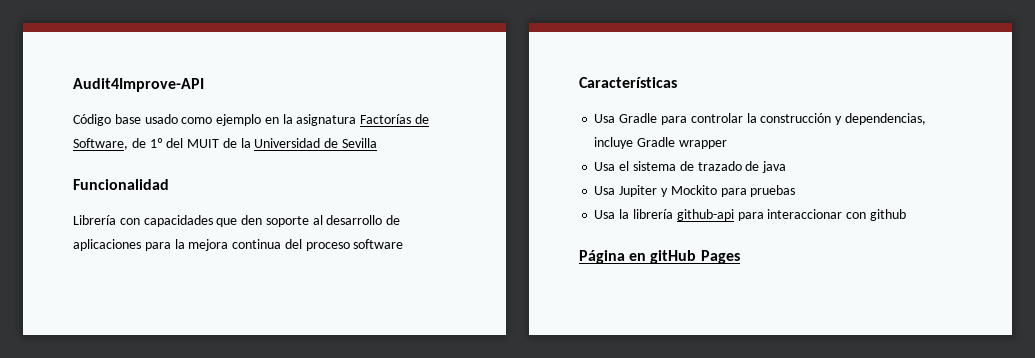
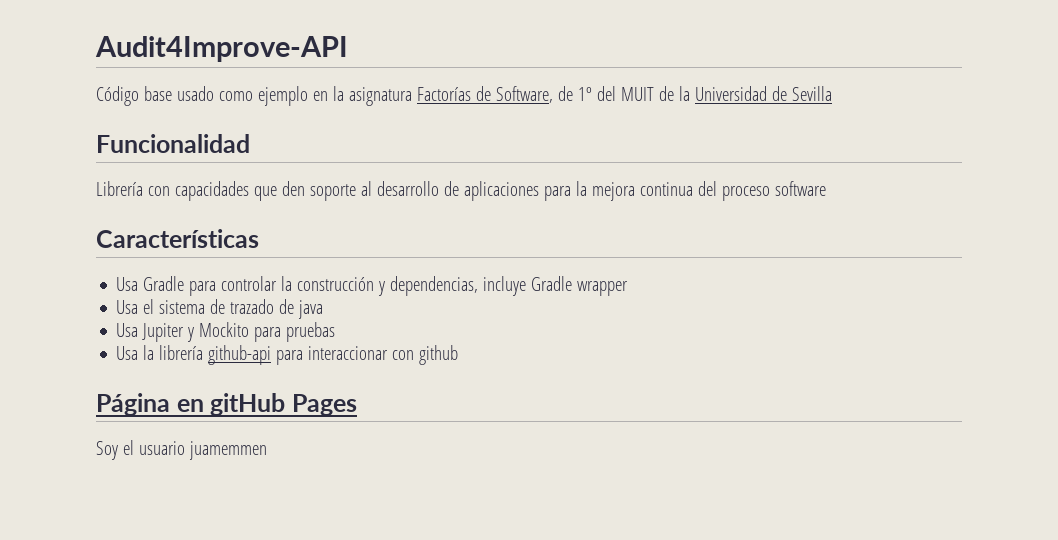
(740, 257) none -> [96,440,267,460] // Soy el usuario juamemmen

